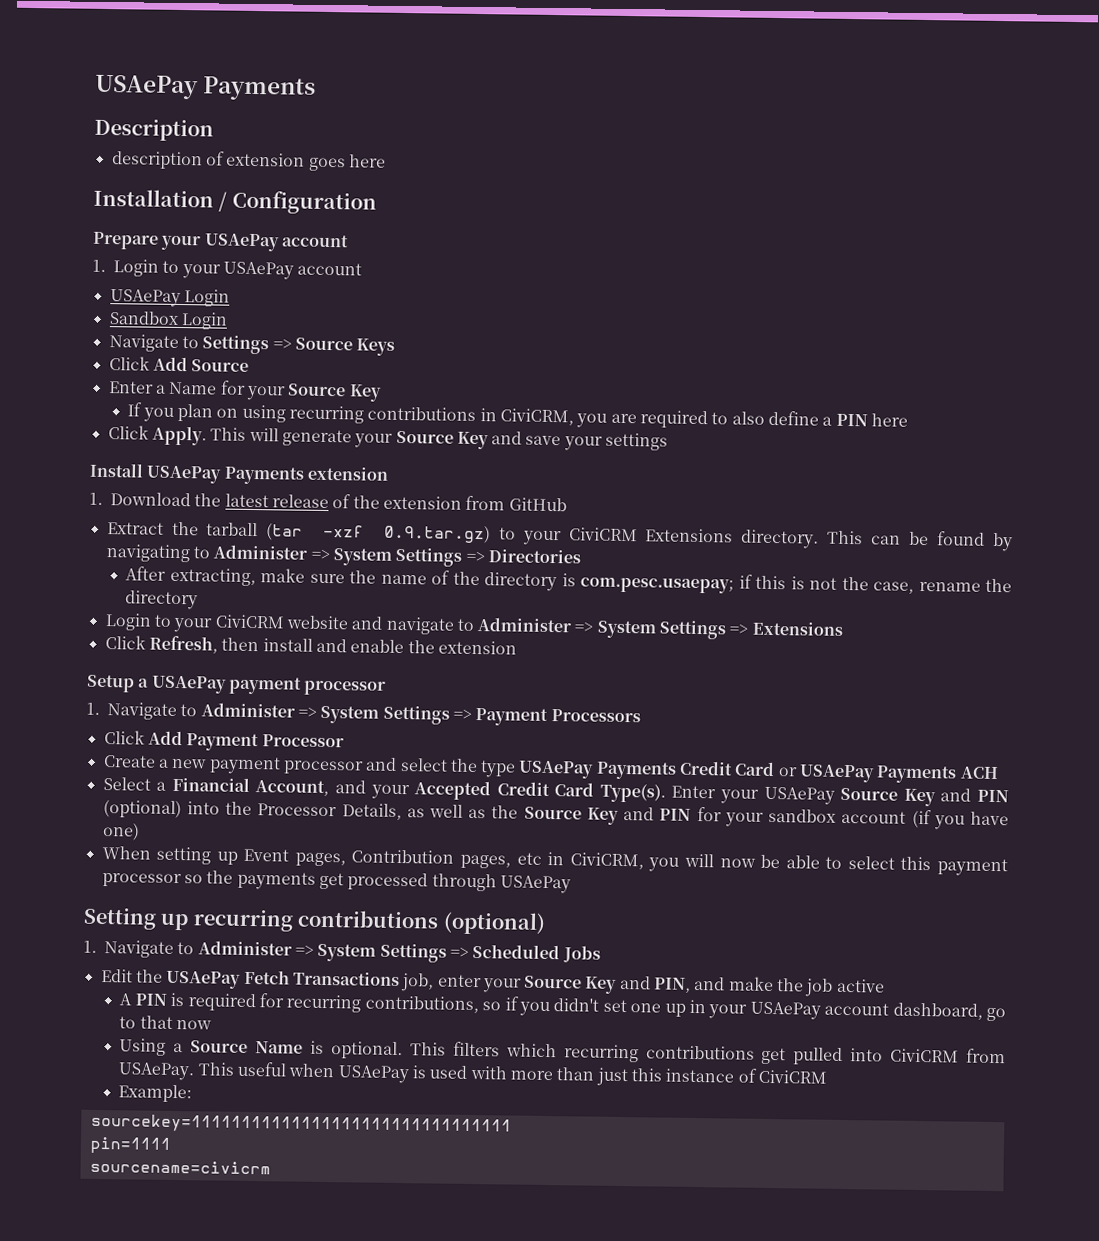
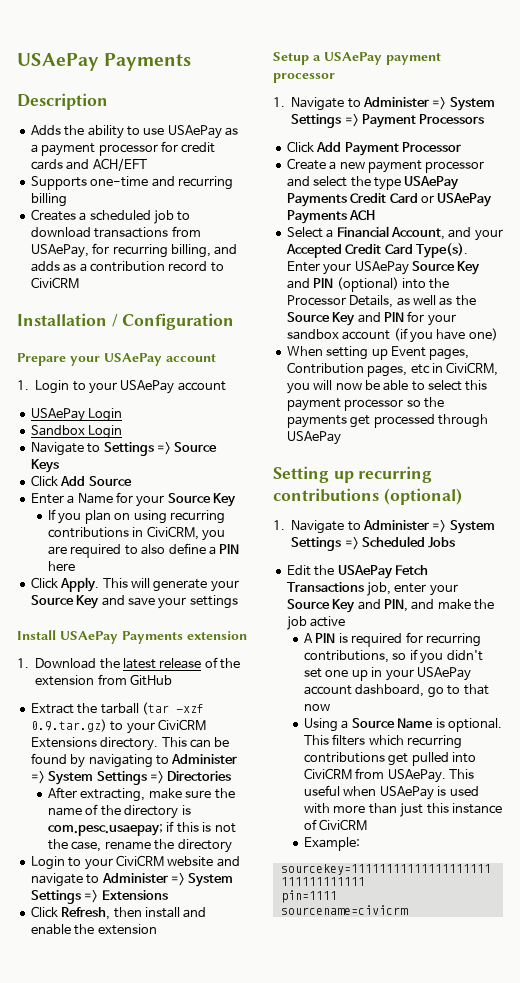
[111,151,386,172] description of extension goes here -> [30,125,238,139] [30,141,216,156] [30,158,147,171] [30,176,233,190] [30,193,67,207] [30,209,191,224] [30,226,201,238] [30,243,238,258] [30,261,224,272] [30,277,79,289] Adds the ability to use USAePay as a payment processor for credit cards and ACH/EFT // Supports one-time and recurring billing // Creates a scheduled job to download transactions from USAePay, for recurring billing, and adds as a contribution record to CiviCRM

